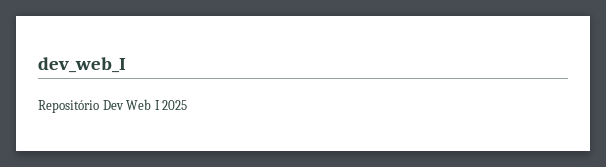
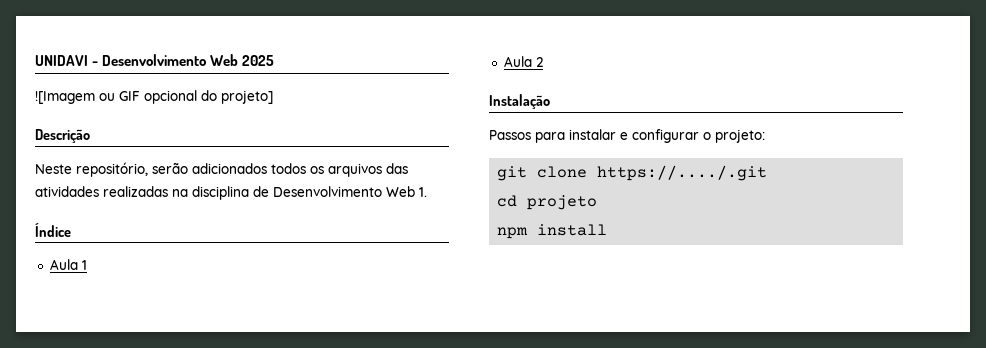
[38,57,126,73] [38,99,188,113] dev_web_I // Repositório Dev Web I 2025 -> [35,54,275,66] [35,90,273,104] [35,129,90,143] [35,162,408,177] [35,186,427,200] [35,223,71,237] [49,259,87,270] [503,56,543,67] [489,94,550,109] [489,129,765,143] [497,165,768,181] [497,195,598,210] [497,224,608,239] UNIDAVI - Desenvolvimento Web 2025 // ![Imagem ou GIF opcional do projeto] // Descrição // Neste repositório, serão adicionados todos os arquivos das atividades realizadas na disciplina de Desenvolvimento Web 1. // Índice // Aula 1 // Aula 2 // Instalação // Passos para instalar e configurar o projeto: // git clone https://..../.git // cd projeto // npm install

